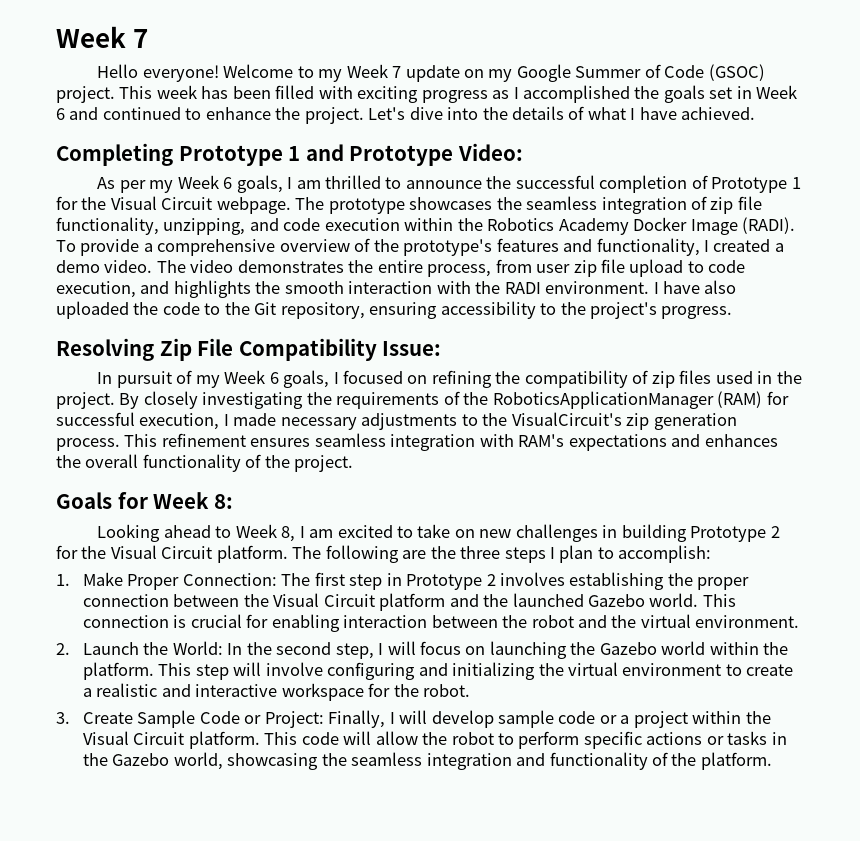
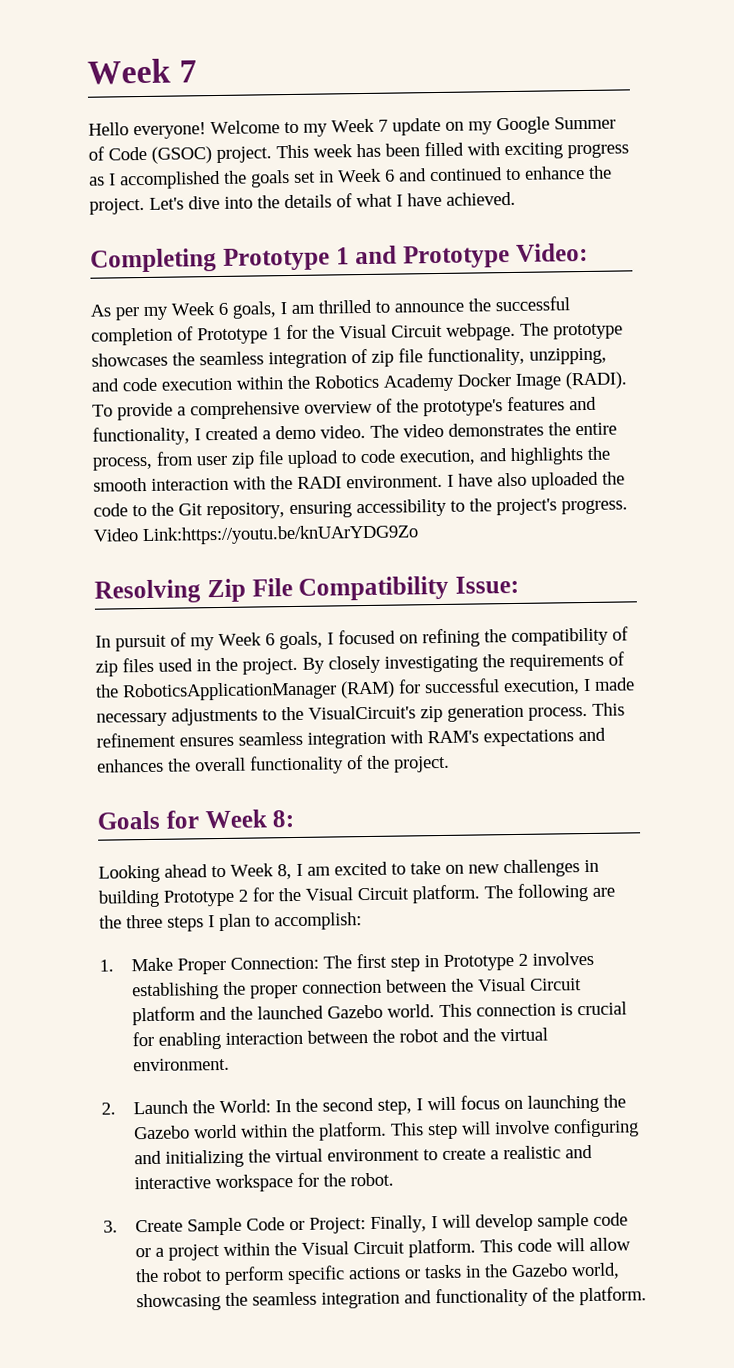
(733, 312) none -> [93,524,419,546] Video Link:https://youtu.be/knUArYDG9Zo

